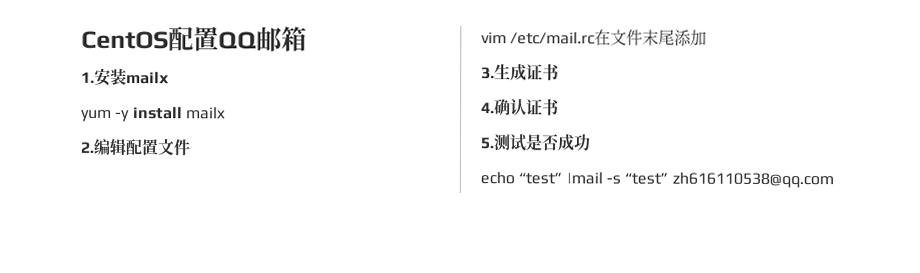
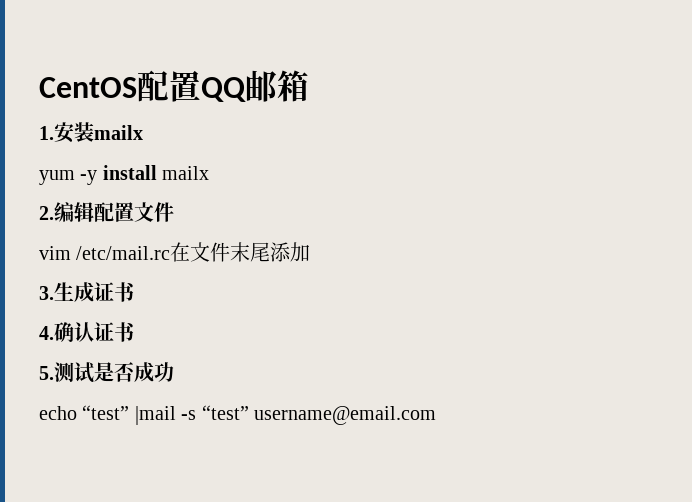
[671,171,834,189] zh616110538@qq.com -> [254,406,436,425] username@email.com

